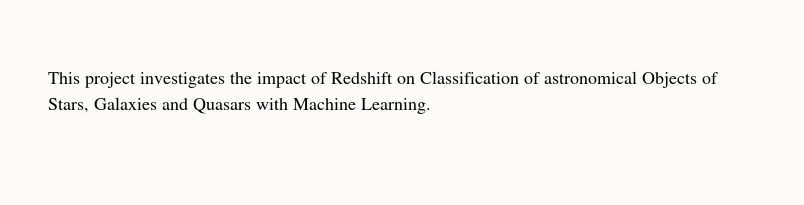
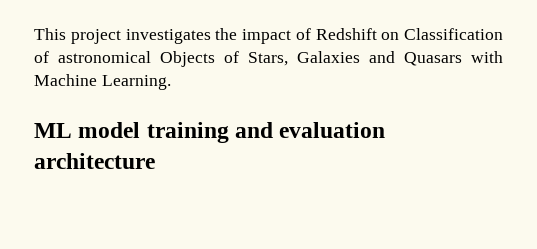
(431, 106) none -> [34,122,386,143] [34,153,155,169] // ML model training and evaluation architecture

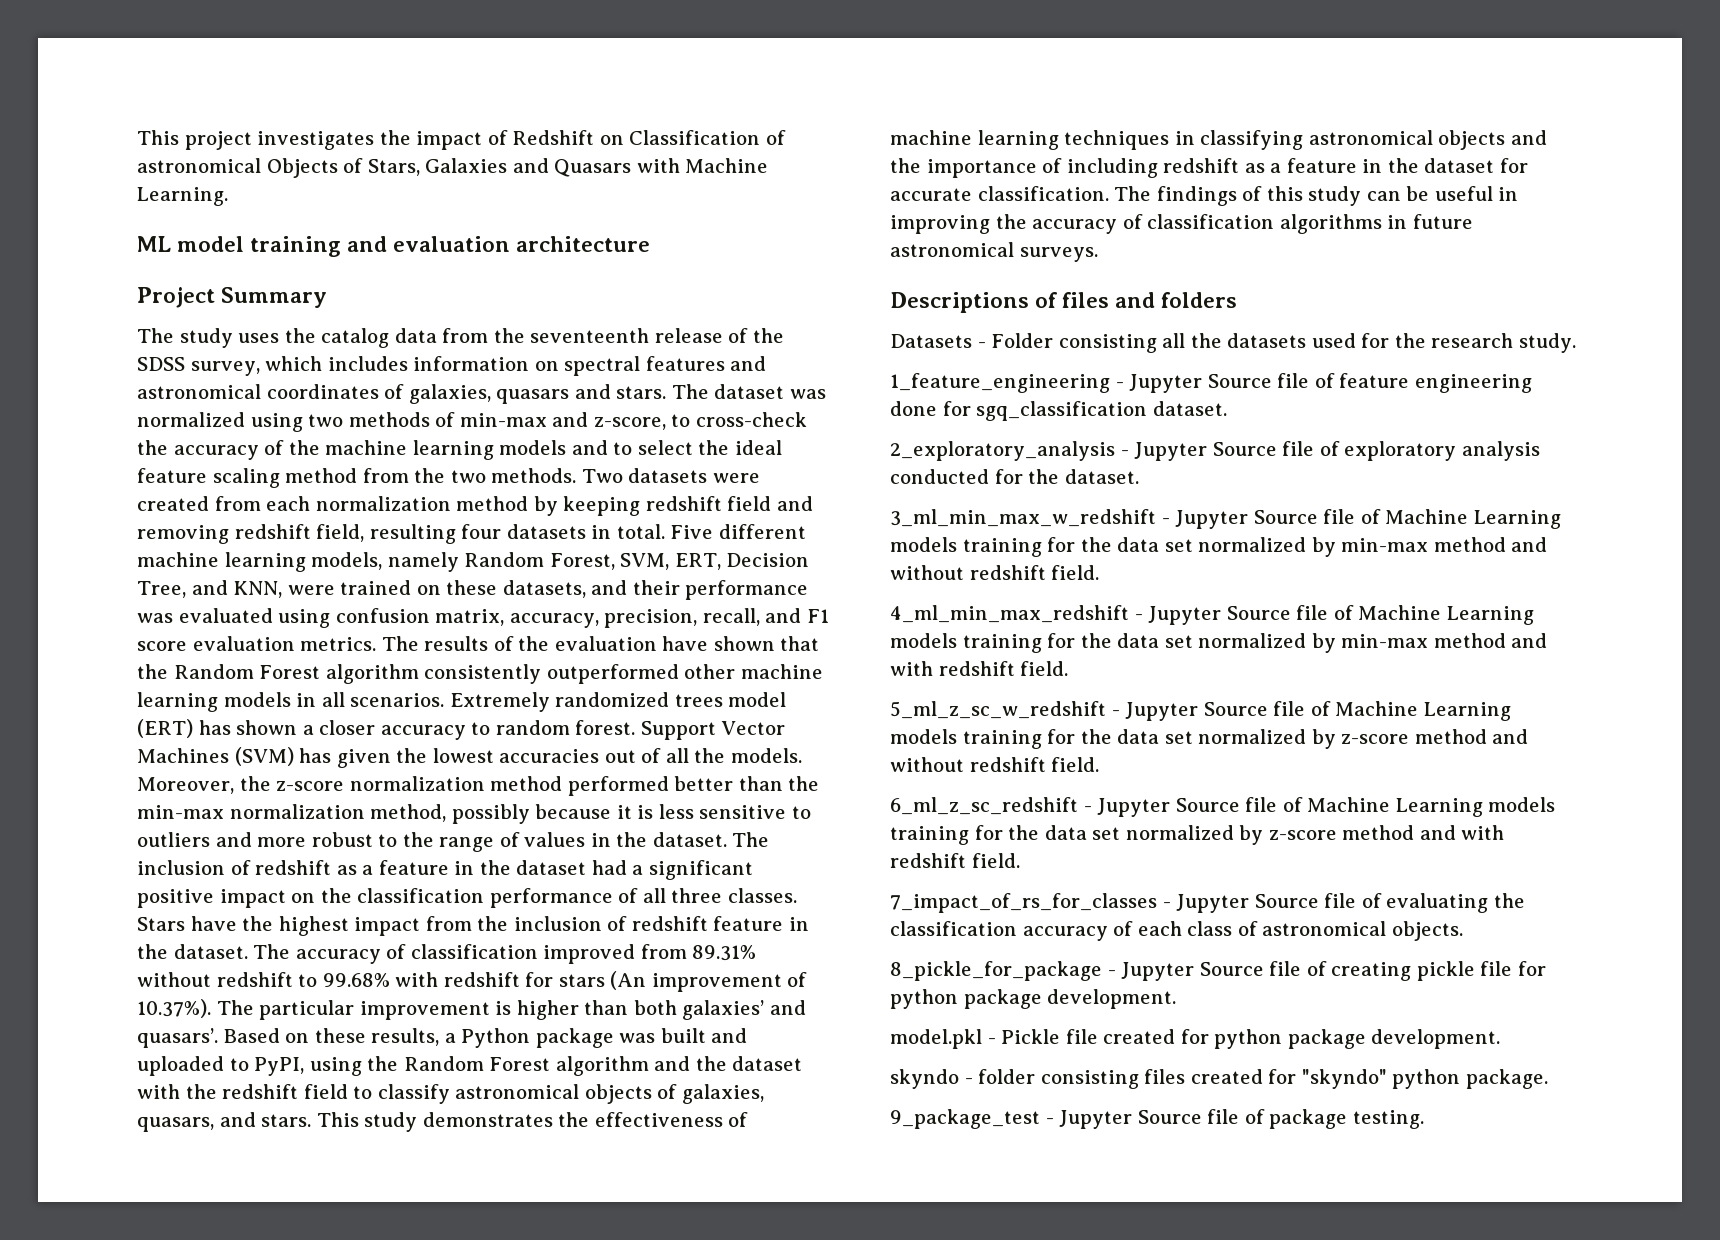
(155, 161) none -> [137,287,328,308] [137,328,784,348] [137,356,767,376] [137,384,826,404] [137,412,807,432] [137,440,782,460] [137,468,760,488] [137,496,813,516] [137,524,806,544] [137,552,810,572] [137,580,809,600] [137,608,829,628] [137,636,820,651] [137,664,823,684] [137,692,787,712] [137,719,786,740] [137,747,802,768] [137,776,820,796] [137,804,811,824] [137,832,770,852] [137,860,753,880] [137,888,797,908] [137,916,809,936] [137,944,757,964] [137,971,808,992] [137,999,806,1020] [137,1028,748,1048] [137,1056,803,1076] [137,1084,764,1104] [137,1112,749,1132] [890,130,1547,150] [890,158,1528,178] [890,186,1519,206] [890,214,1473,234] [890,242,1098,262] [890,292,1238,313] [890,333,1576,353] [890,373,1532,393] [890,401,1227,421] [890,441,1540,461] [890,469,1139,484] [890,509,1561,529] [890,537,1548,557] [890,565,1100,580] [890,605,1534,625] [890,633,1548,653] [890,661,1069,676] [890,701,1511,721] [890,729,1529,749] [890,757,1100,772] [890,797,1556,817] [890,825,1505,845] [890,853,1020,868] [890,893,1525,913] [890,921,1463,941] [890,961,1546,981] [890,989,1177,1009] [890,1029,1501,1049] [890,1069,1548,1089] [890,1109,1424,1129] // Project Summary // The study uses the catalog data from the seventeenth release of the SDSS survey, which includes information on spectral features and astronomical coordinates of galaxies, quasars and stars. The dataset was normalized using two methods of min-max and z-score, to cross-check the accuracy of the machine learning models and to select the ideal feature scaling method from the two methods. Two datasets were created from each normalization method by keeping redshift field and removing redshift field, resulting four datasets in total. Five different machine learning models, namely Random Forest, SVM, ERT, Decision Tree, and KNN, were trained on these datasets, and their performance was evaluated using confusion matrix, accuracy, precision, recall, and F1 score evaluation metrics. The results of the evaluation have shown that the Random Forest algorithm consistently outperformed other machine learning models in all scenarios. Extremely randomized trees model (ERT) has shown a closer accuracy to random forest. Support Vector Machines (SVM) has given the lowest accuracies out of all the models. Moreover, the z-score normalization method performed better than the min-max normalization method, possibly because it is less sensitive to outliers and more robust to the range of values in the dataset. The inclusion of redshift as a feature in the dataset had a significant positive impact on the classification performance of all three classes. Stars have the highest impact from the inclusion of redshift feature in the dataset. The accuracy of classification improved from 89.31% without redshift to 99.68% with redshift for stars (An improvement of 10.37%). The particular improvement is higher than both galaxies’ and quasars’. Based on these results, a Python package was built and uploaded to PyPI, using the Random Forest algorithm and the dataset with the redshift field to classify astronomical objects of galaxies, quasars, and stars. This study demonstrates the effectiveness of machine learning techniques in classifying astronomical objects and the importance of including redshift as a feature in the dataset for accurate classification. The findings of this study can be useful in improving the accuracy of classification algorithms in future astronomical surveys. // Descriptions of files and folders // Datasets - Folder consisting all the datasets used for the research study. // 1_feature_engineering - Jupyter Source file of feature engineering done for sgq_classification dataset. // 2_exploratory_analysis - Jupyter Source file of exploratory analysis conducted for the dataset. // 3_ml_min_max_w_redshift - Jupyter Source file of Machine Learning models training for the data set normalized by min-max method and without redshift field. // 4_ml_min_max_redshift - Jupyter Source file of Machine Learning models training for the data set normalized by min-max method and with redshift field. // 5_ml_z_sc_w_redshift - Jupyter Source file of Machine Learning models training for the data set normalized by z-score method and without redshift field. // 6_ml_z_sc_redshift - Jupyter Source file of Machine Learning models training for the data set normalized by z-score method and with redshift field. // 7_impact_of_rs_for_classes - Jupyter Source file of evaluating the classification accuracy of each class of astronomical objects. // 8_pickle_for_package - Jupyter Source file of creating pickle file for python package development. // model.pkl - Pickle file created for python package development. // skyndo - folder consisting files created for "skyndo" python package. // 9_package_test - Jupyter Source file of package testing.

